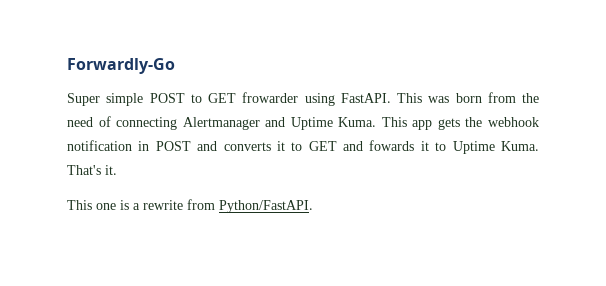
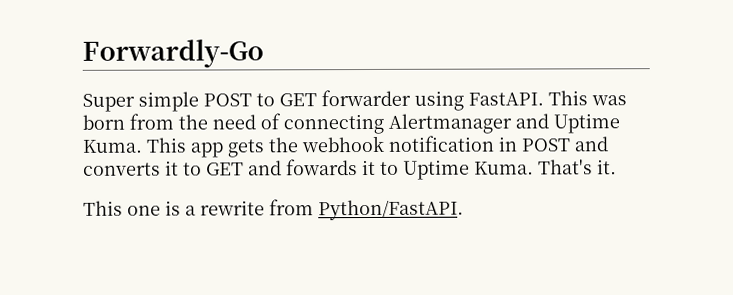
[242,92,299,103] frowarder -> [321,89,411,107] forwarder

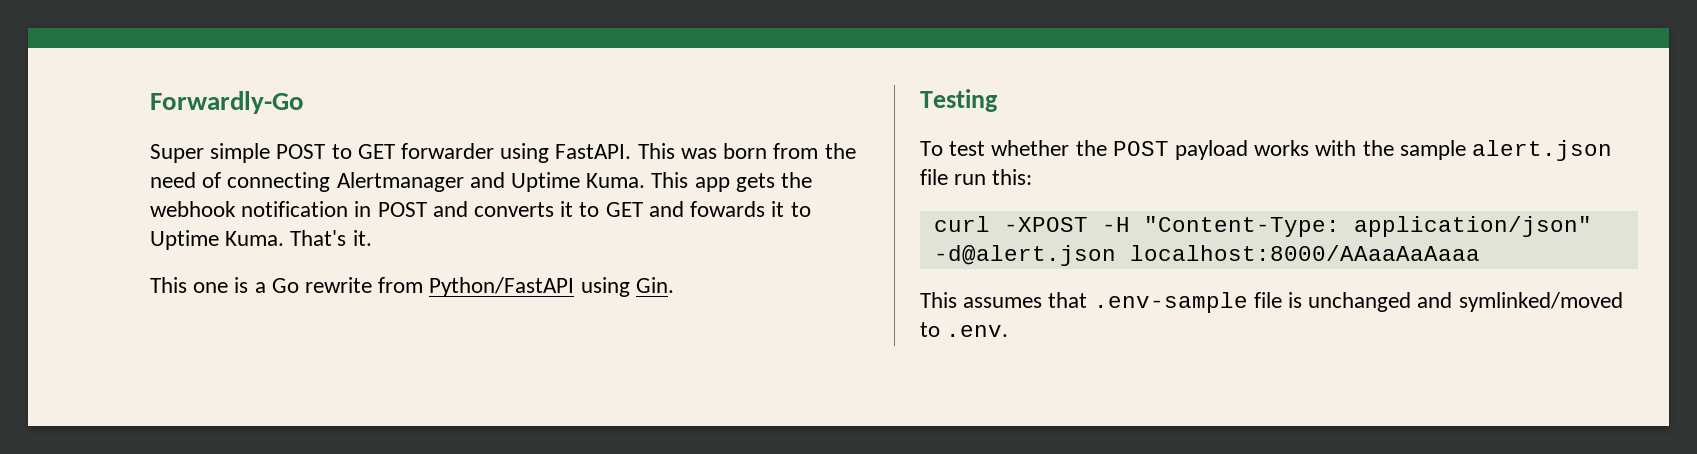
(196, 210) none -> [271,278,299,293] Go
[318,199,464,221] Python/FastAPI. -> [429,277,674,297] [920,89,998,112] [920,140,1613,161] [920,169,1033,185] [933,216,1592,237] [933,245,1480,266] [920,292,1623,313] [920,322,1009,337] Python/FastAPI using Gin. // Testing // To test whether the POST payload works with the sample alert.json file run this: // curl -XPOST -H "Content-Type: application/json" -d@alert.json localhost:8000/AAaaAaAaaa // This assumes that .env-sample file is unchanged and symlinked/moved to .env.

